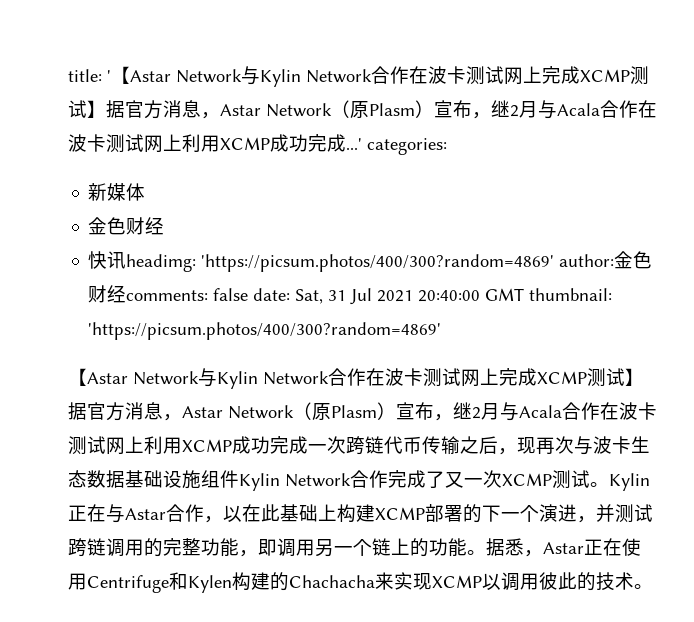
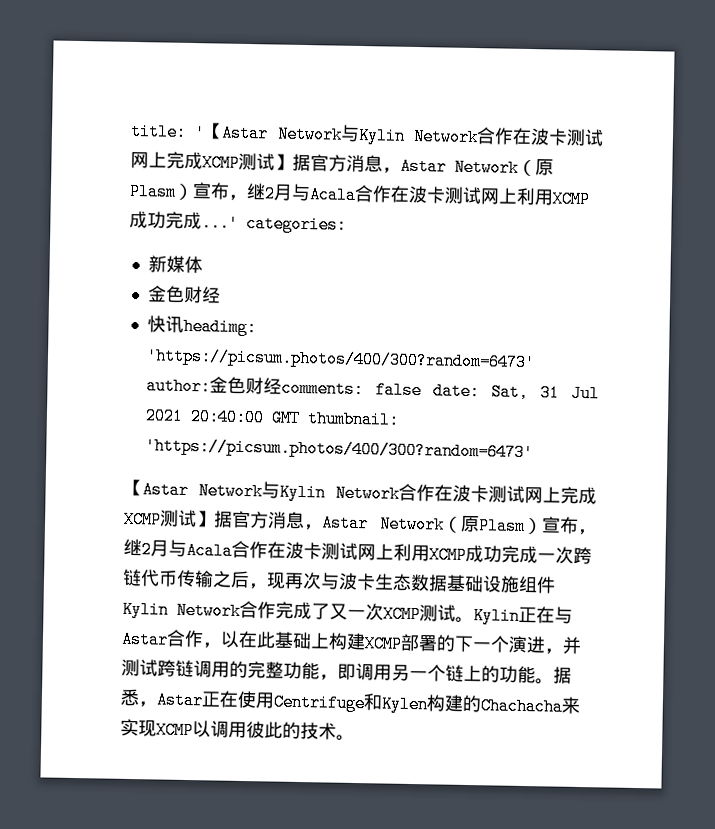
[201,254,555,272] 'https://picsum.photos/400/300?random=4869' -> [145,347,536,372] 'https://picsum.photos/400/300?random=6473'
[88,322,442,340] 'https://picsum.photos/400/300?random=4869' -> [144,437,534,462] 'https://picsum.photos/400/300?random=6473'

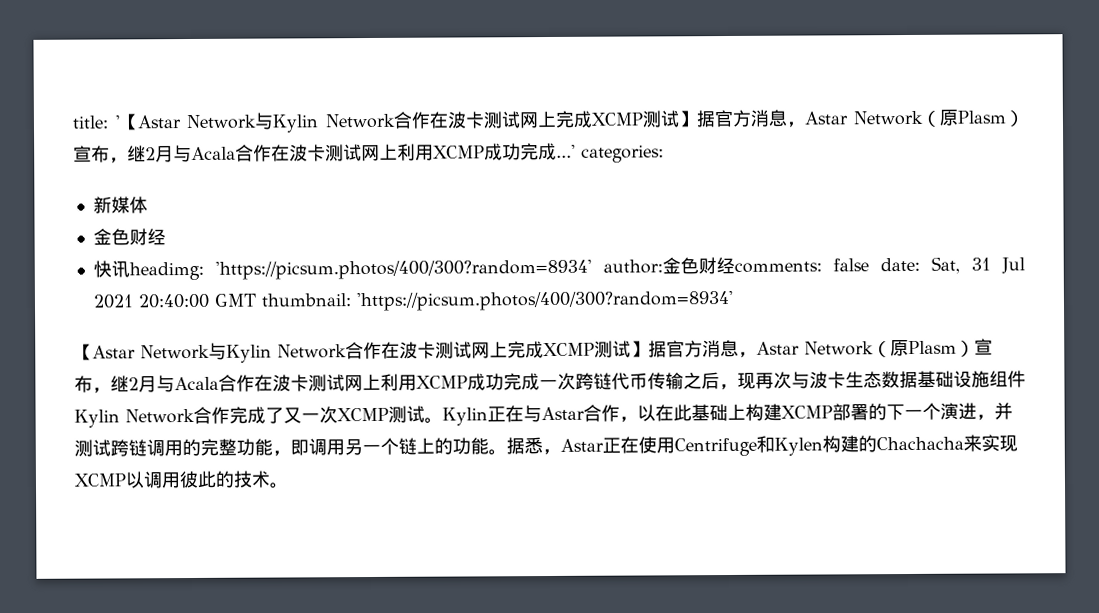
[145,347,536,372] 'https://picsum.photos/400/300?random=6473' -> [214,259,592,280] 'https://picsum.photos/400/300?random=8934'
[144,437,534,462] 'https://picsum.photos/400/300?random=6473' -> [355,290,734,312] 'https://picsum.photos/400/300?random=8934'

